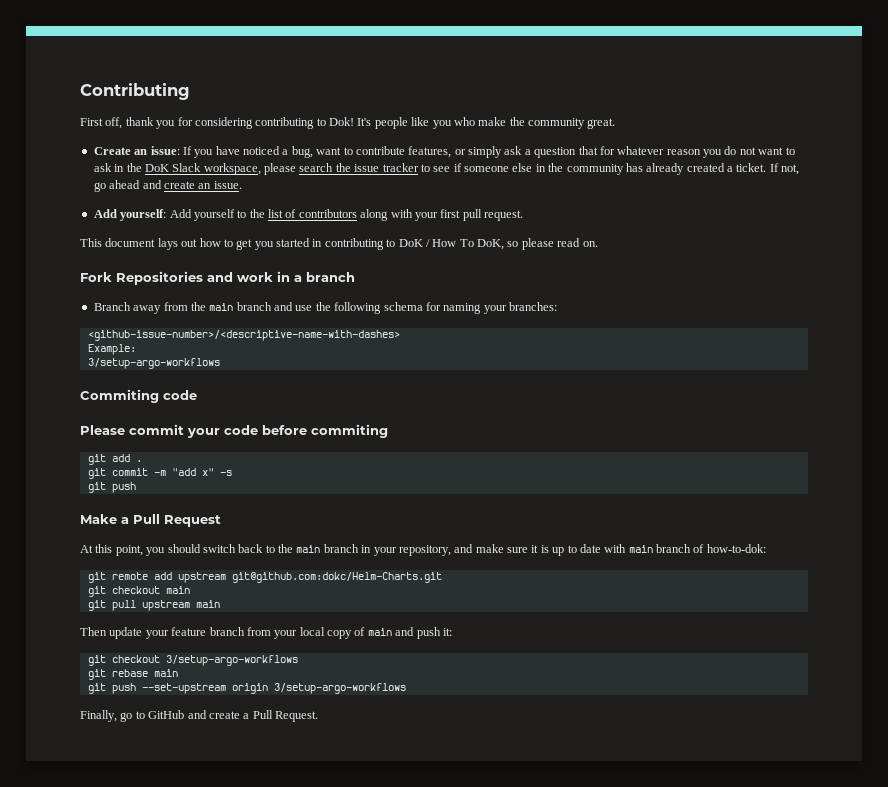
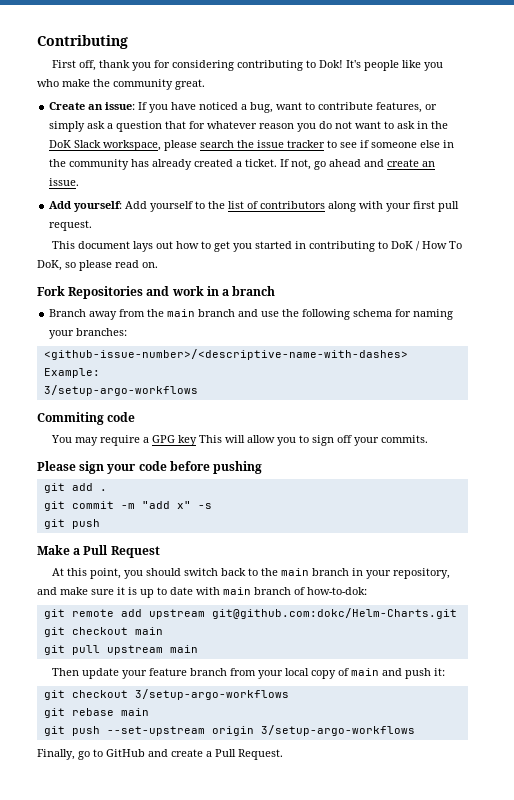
(197, 395) none -> [51,435,429,446] // You may require a GPG key This will allow you to sign off your commits.
[129,424,184,435] commit -> [79,461,105,474] sign
[311,424,388,438] commiting -> [213,461,263,474] pushing

